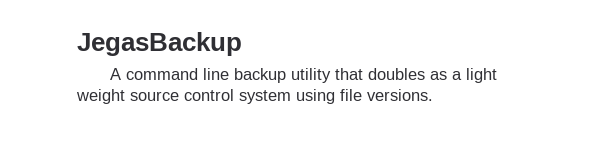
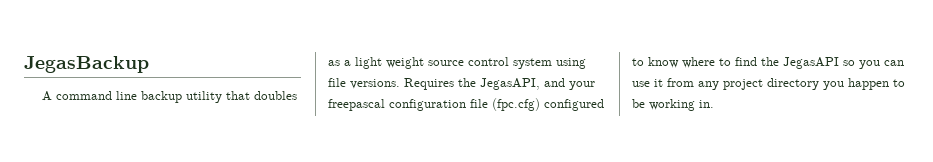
(433, 95) none -> [404,78,595,90] [328,98,604,111] [632,57,904,69] [632,78,905,90] [632,99,714,111] Requires the JegasAPI, and your freepascal configuration file (fpc.cfg) configured to know where to find the JegasAPI so you can use it from any project directory you happen to be working in.

